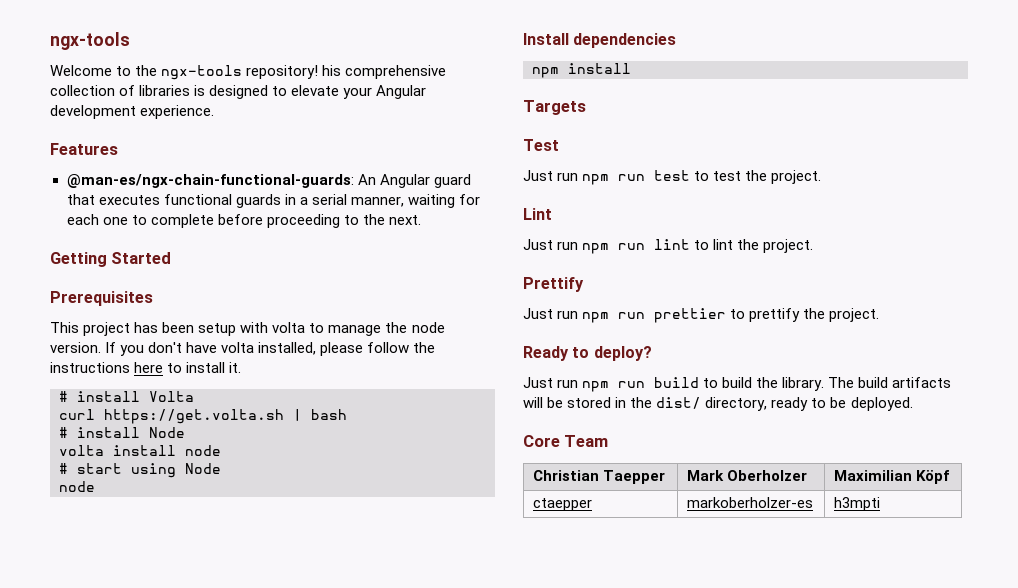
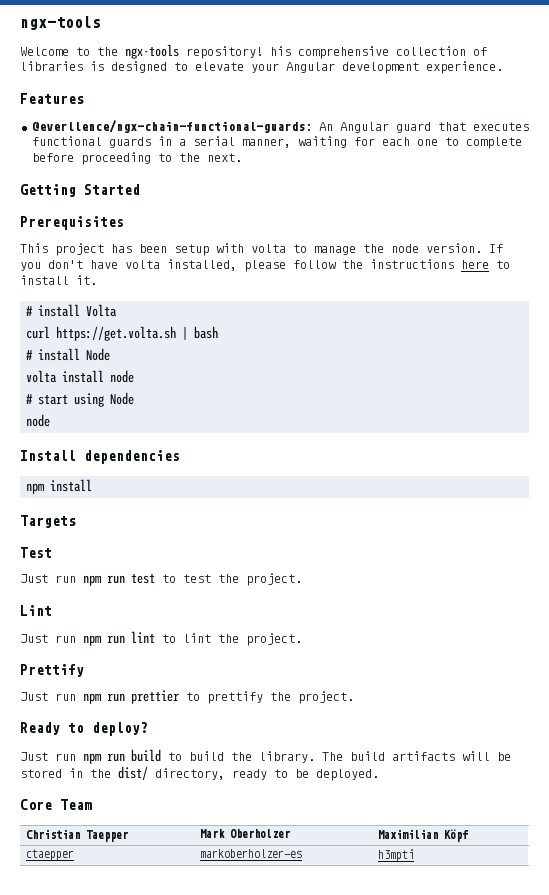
[66,174,354,188] @man-es/ngx-chain-functional-guards: -> [31,120,312,133] @everllence/ngx-chain-functional-guards:

